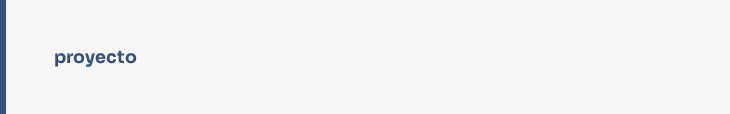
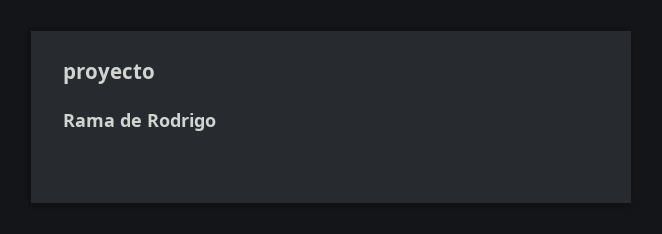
(137, 58) none -> [63,113,216,131] // Rama de Rodrigo

